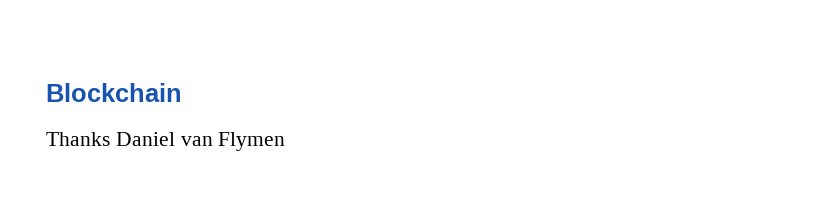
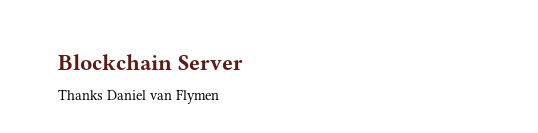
(182, 92) none -> [178,55,244,70] Server

